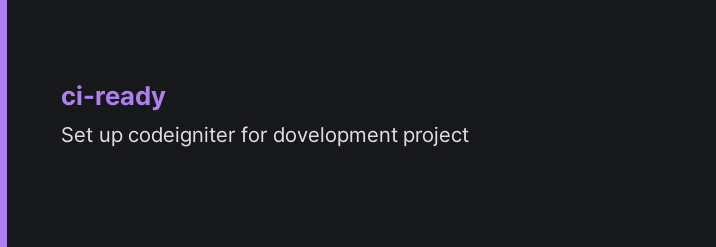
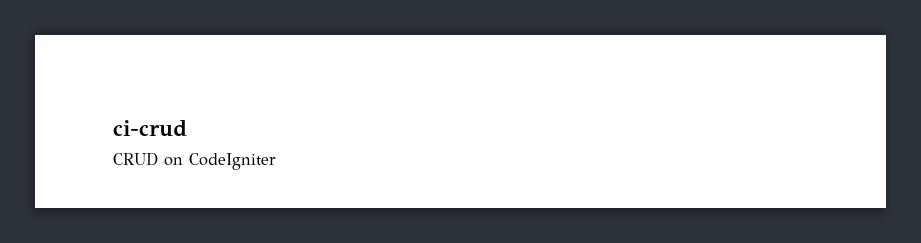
[61,85,166,111] [61,126,470,147] ci-ready // Set up codeigniter for dovelopment project -> [113,120,187,137] [113,152,276,170] ci-crud // CRUD on CodeIgniter

